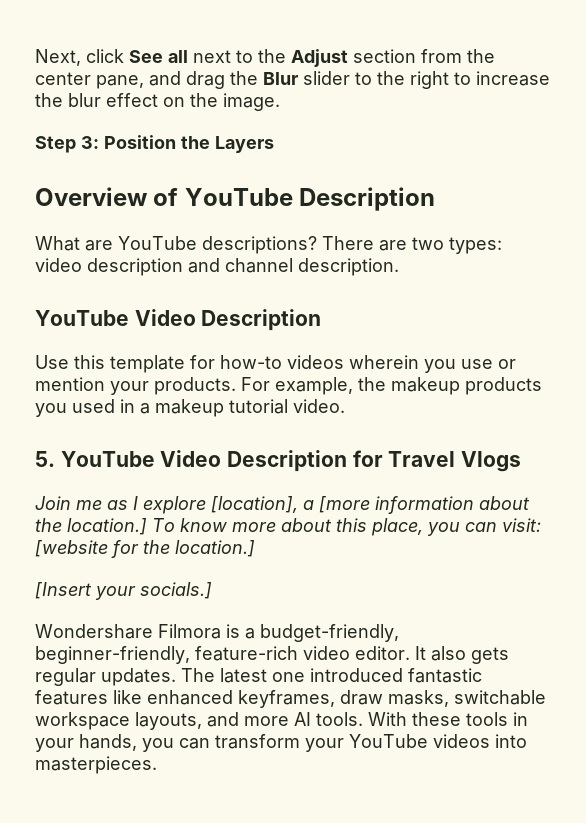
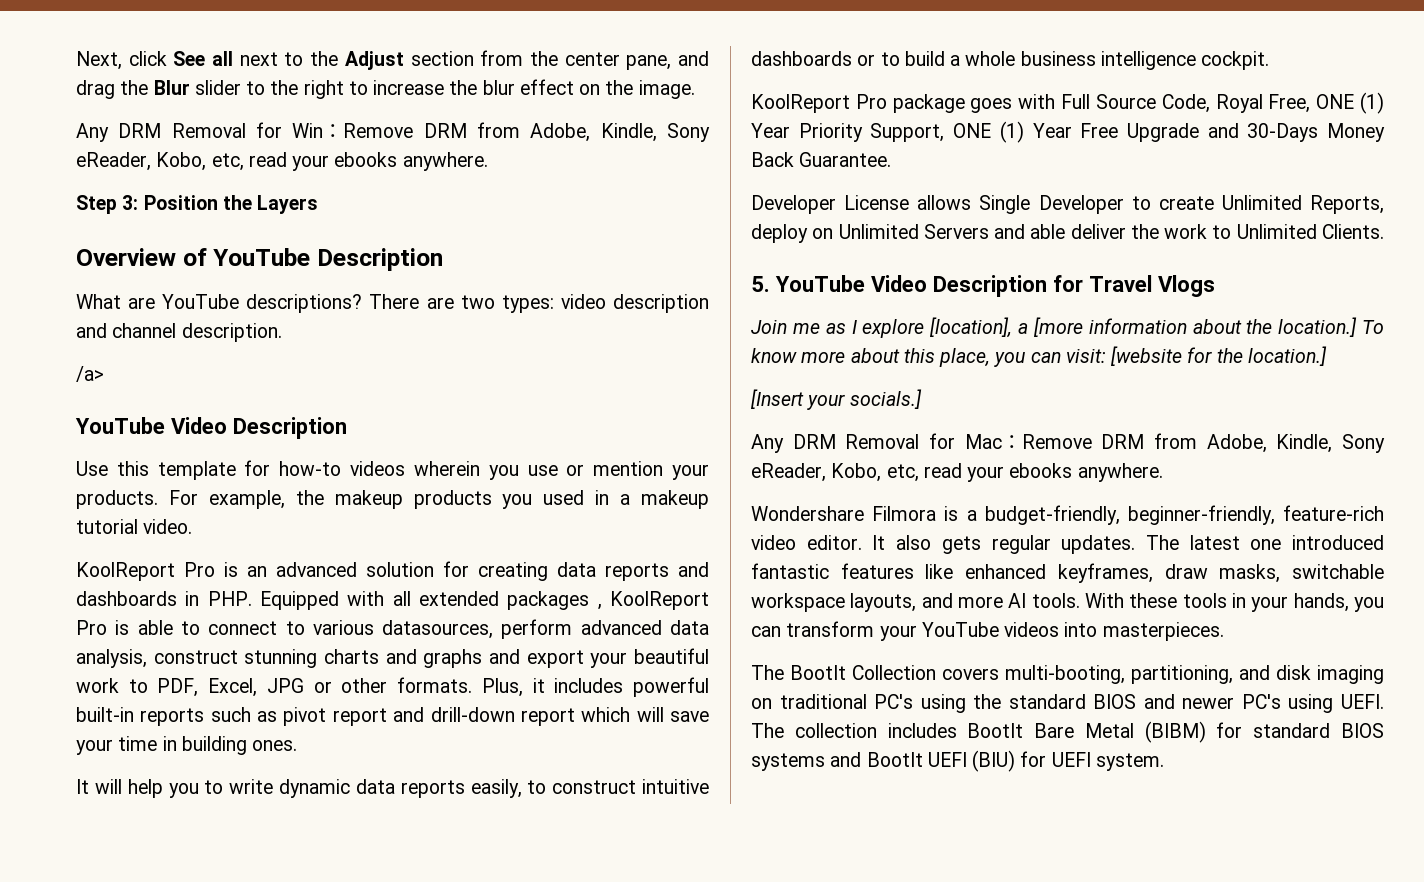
(280, 102) none -> [76,122,710,142] [76,152,488,171] // Any DRM Removal for Win：Remove DRM from Adobe, Kindle, Sony eReader, Kobo, etc, read your ebooks anywhere.
(399, 267) none -> [76,366,104,382] // /a>
(345, 406) none -> [76,561,709,581] [76,591,709,610] [76,619,709,639] [76,648,709,668] [76,677,710,697] [76,707,710,726] [76,736,298,755] [76,779,709,798] [751,51,1270,70] [751,92,1384,114] [751,121,1385,143] [751,152,892,167] [751,195,1384,214] [751,224,1384,243] // KoolReport Pro is an advanced solution for creating data reports and dashboards in PHP. Equipped with all extended packages , KoolReport Pro is able to connect to various datasources, perform advanced data analysis, construct stunning charts and graphs and export your beautiful work to PDF, Excel, JPG or other formats. Plus, it includes powerful built-in reports such as pivot report and drill-down report which will save your time in building ones. // It will help you to write dynamic data reports easily, to construct intuitive dashboards or to build a whole business intelligence cockpit. // KoolReport Pro package goes with Full Source Code, Royal Free, ONE (1) Year Priority Support, ONE (1) Year Free Upgrade and 30-Days Money Back Guarantee. // Developer License allows Single Developer to create Unlimited Reports, deploy on Unlimited Servers and able deliver the work to Unlimited Clients.
(212, 590) none -> [751,433,1385,453] [751,463,1163,482] // Any DRM Removal for Mac：Remove DRM from Adobe, Kindle, Sony eReader, Kobo, etc, read your ebooks anywhere.
(157, 765) none -> [751,665,1384,684] [751,694,1384,713] [751,721,1384,743] [751,750,1164,772] // The BootIt Collection covers multi-booting, partitioning, and disk imaging on traditional PC's using the standard BIOS and newer PC's using UEFI. The collection includes BootIt Bare Metal (BIBM) for standard BIOS systems and BootIt UEFI (BIU) for UEFI system.

